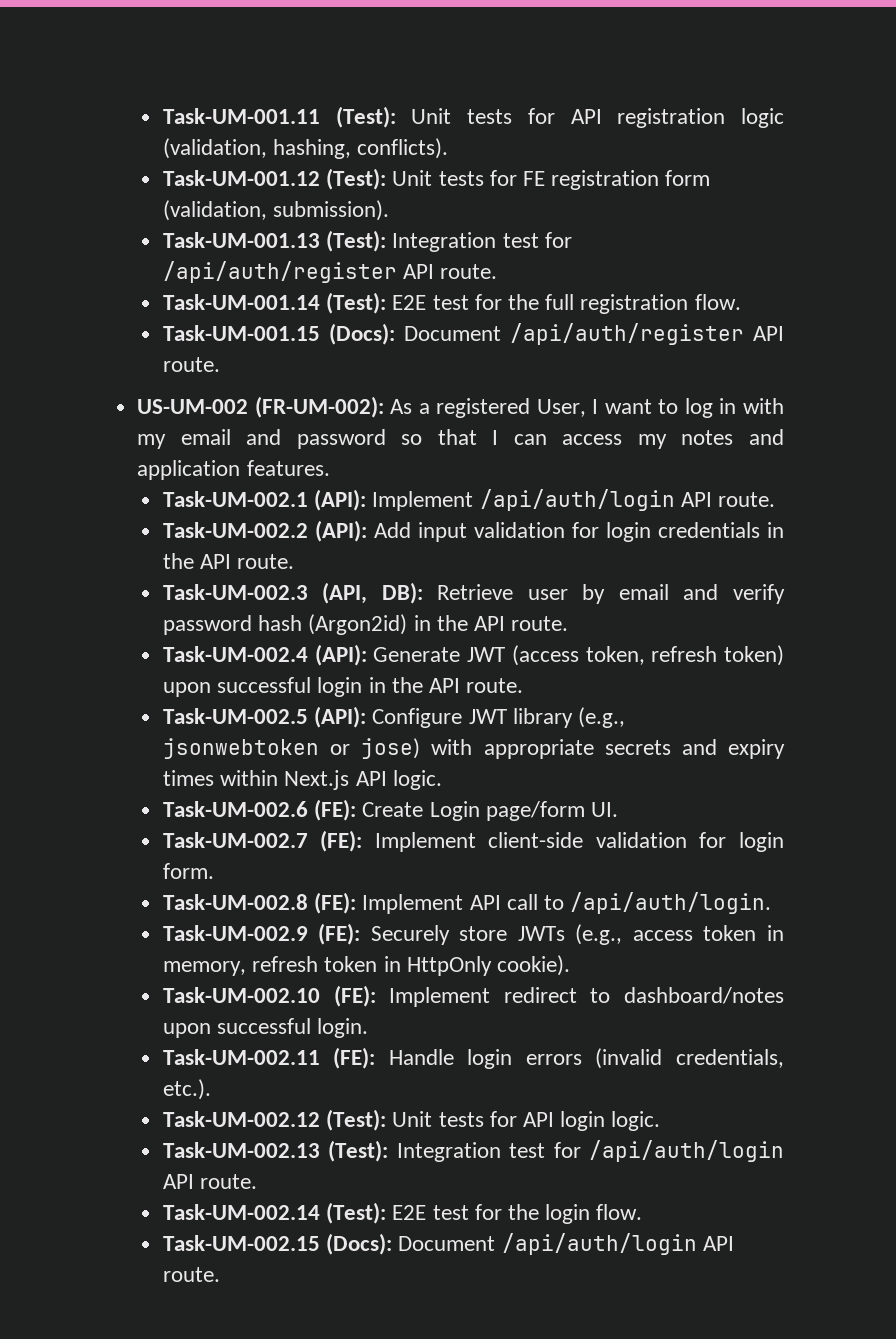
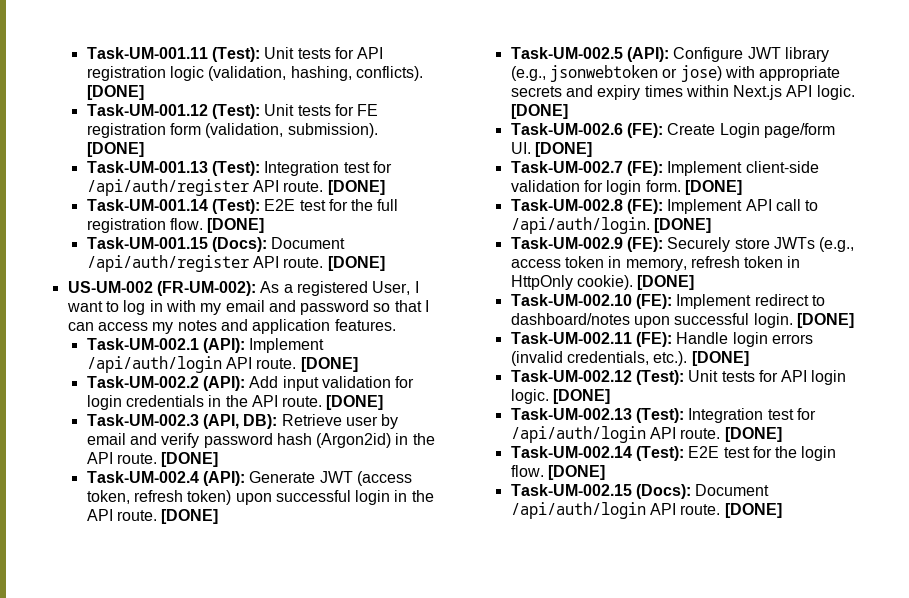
(449, 148) none -> [86,85,144,100] [DONE]
(390, 210) none -> [86,142,144,157] [DONE]
(498, 271) none -> [327,180,385,195] [DONE]
(741, 302) none -> [207,218,265,233] [DONE]
(220, 364) none -> [327,256,385,271] [DONE]
(775, 499) none -> [300,357,358,372] [DONE]
(295, 561) none -> [326,395,384,410] [DONE]
(569, 623) none -> [161,452,219,467] [DONE]
(524, 685) none -> [161,509,219,524] [DONE]
(442, 780) none -> [510,104,568,119] [DONE]
(618, 809) none -> [534,142,592,157] [DONE]
(214, 871) none -> [684,180,742,195] [DONE]
(772, 903) none -> [653,218,711,233] [DONE]
(570, 965) none -> [637,275,695,290] [DONE]
(369, 1028) none -> [796,313,854,328] [DONE]
(211, 1089) none -> [691,351,749,366] [DONE]
(661, 1121) none -> [552,389,610,404] [DONE]
(258, 1181) none -> [724,427,782,442] [DONE]
(643, 1212) none -> [547,465,605,480] [DONE]
(220, 1274) none -> [724,503,782,518] [DONE]

